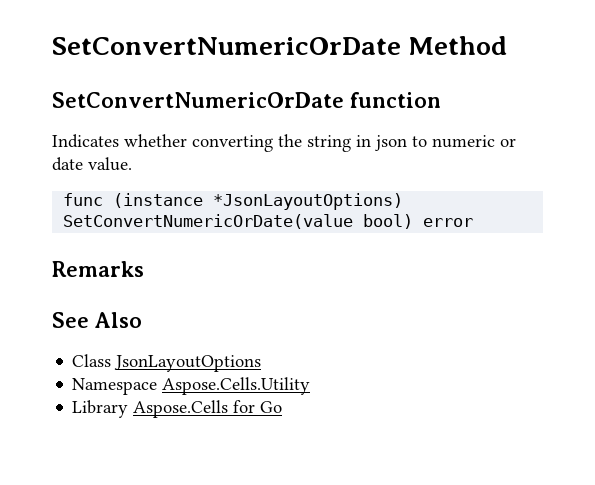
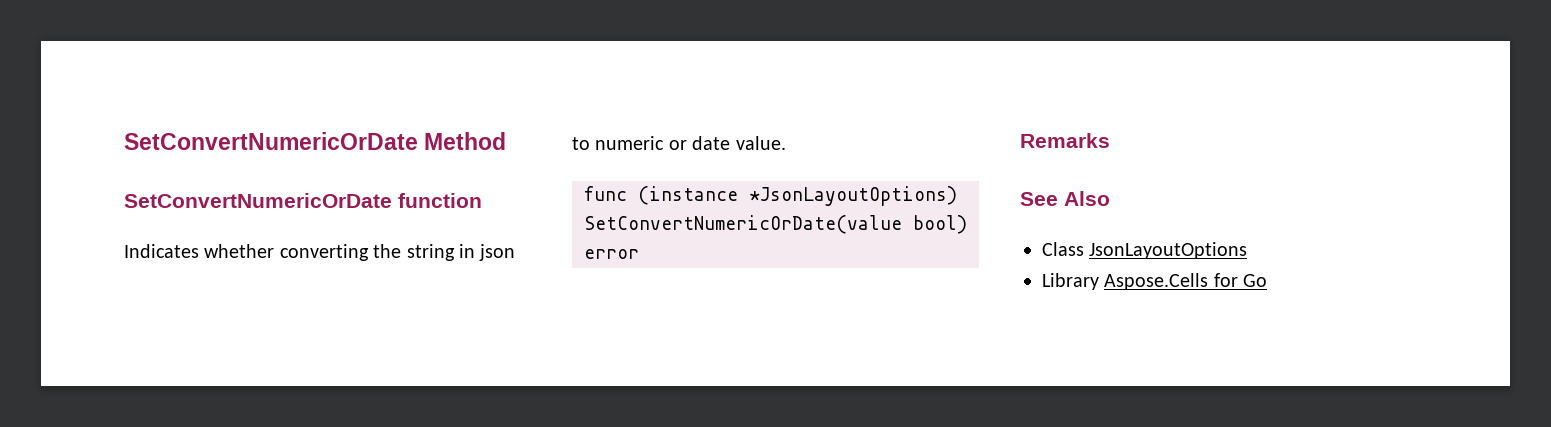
[72,377,311,395] // Namespace Aspose.Cells.Utility -> (1248, 250) none

